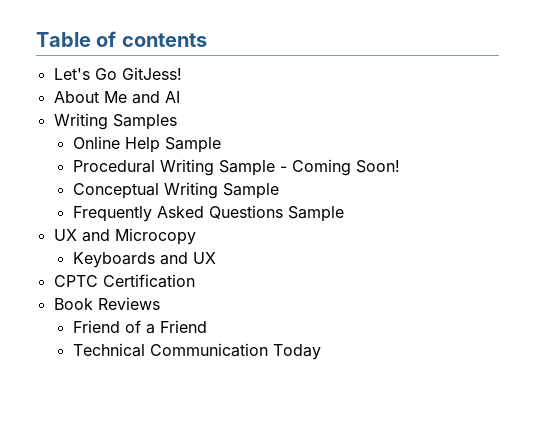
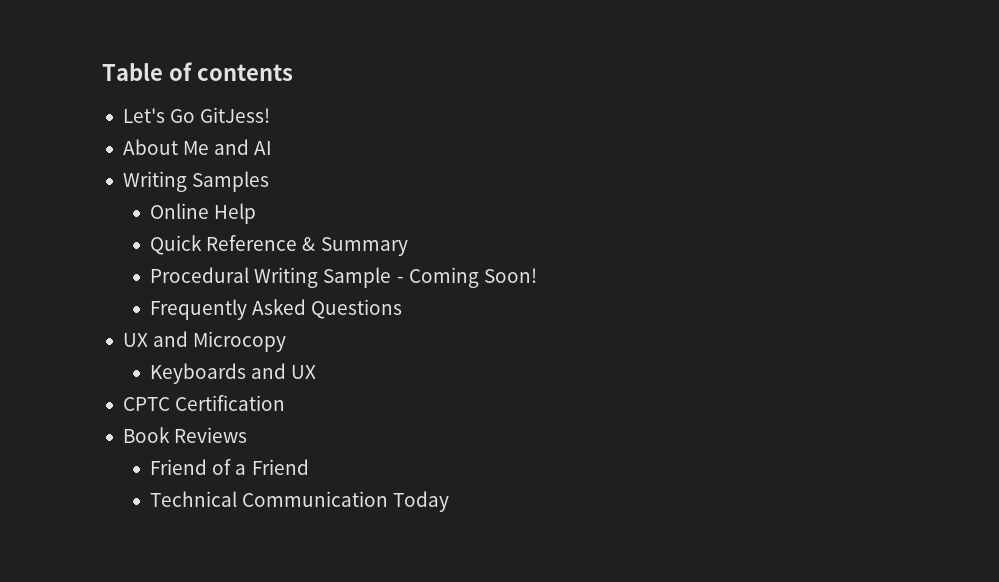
[164,137,221,153] Sample -> [150,235,408,256] // Quick Reference & Summary
[72,182,279,199] // Conceptual Writing Sample -> (537, 275) none
[287,206,344,222] Sample -> (403, 309) none

